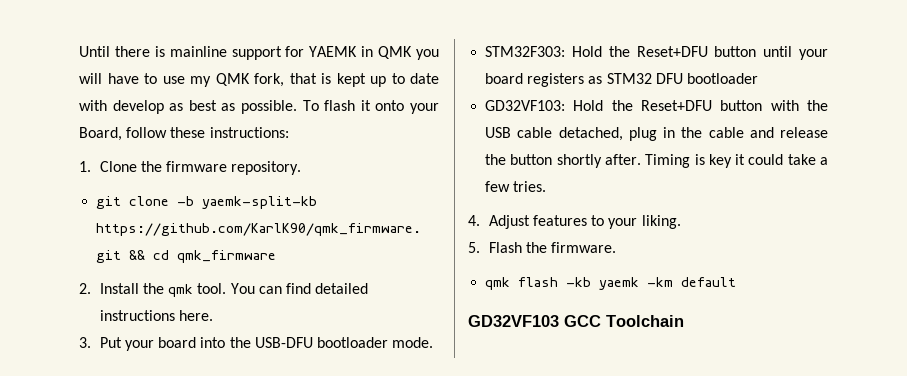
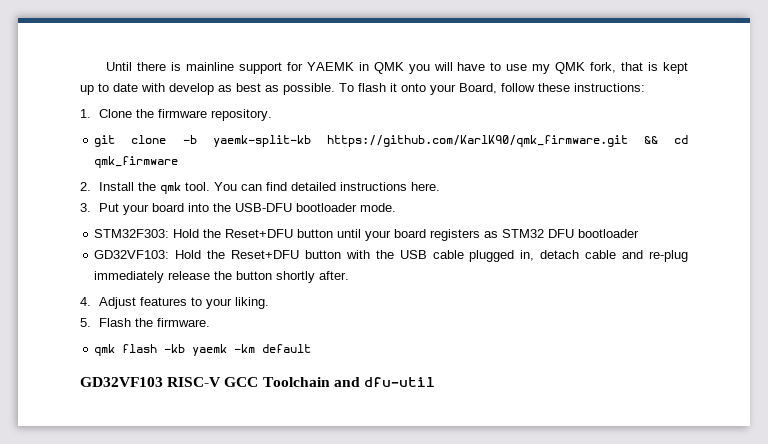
[558,127,774,141] detached, plug in the cable and -> [469,250,688,262] [94,271,165,283] plugged in, detach cable and re-plug immediately
[645,154,828,168] [485,181,547,192] Timing is key it could take a few tries. -> (350, 275) none
(559, 321) none -> [167,377,222,387] RISC-V
(684, 321) none -> [333,377,435,387] and dfu-util

